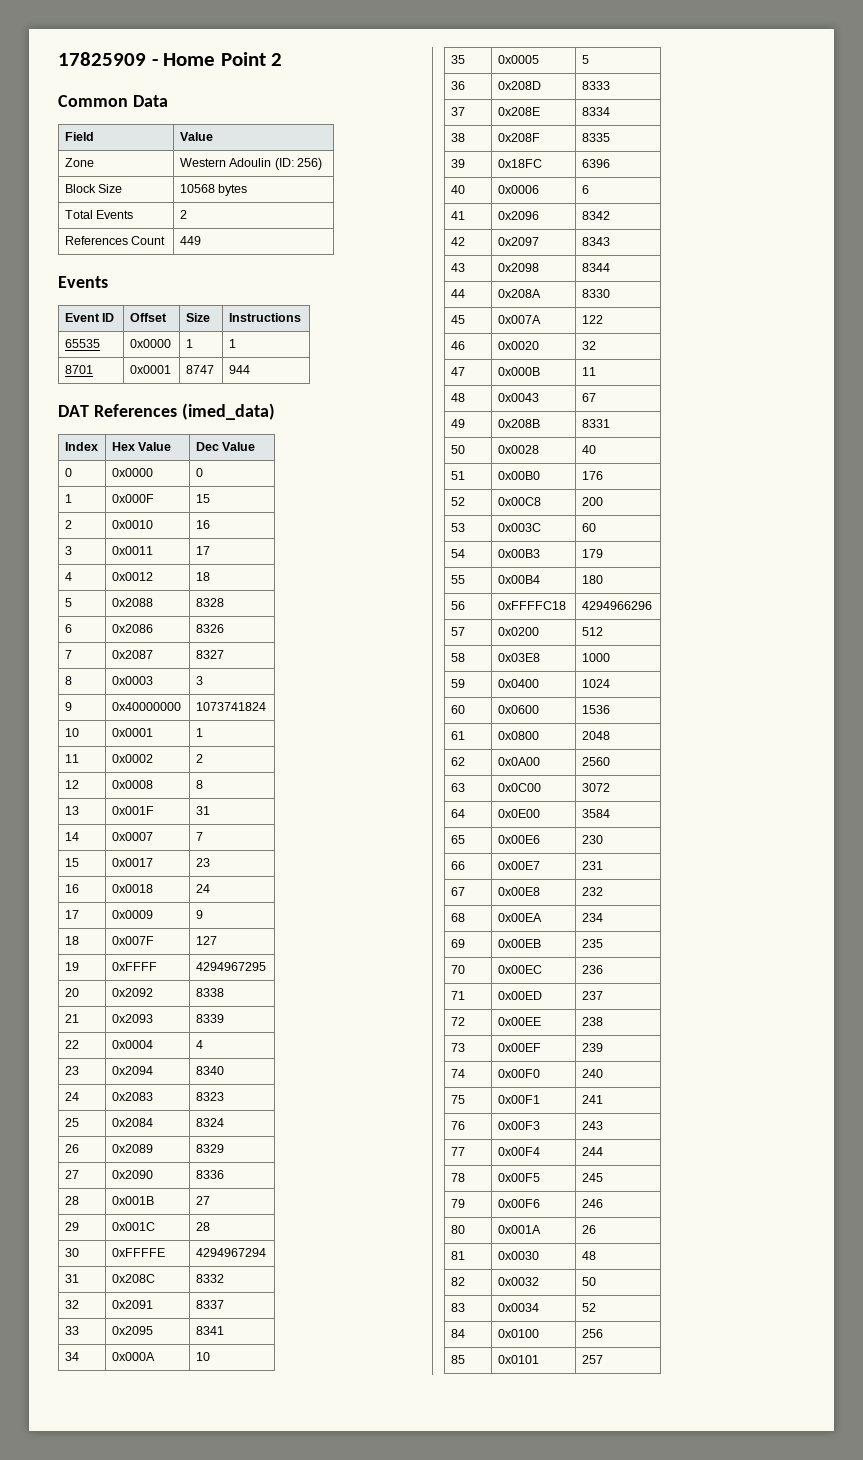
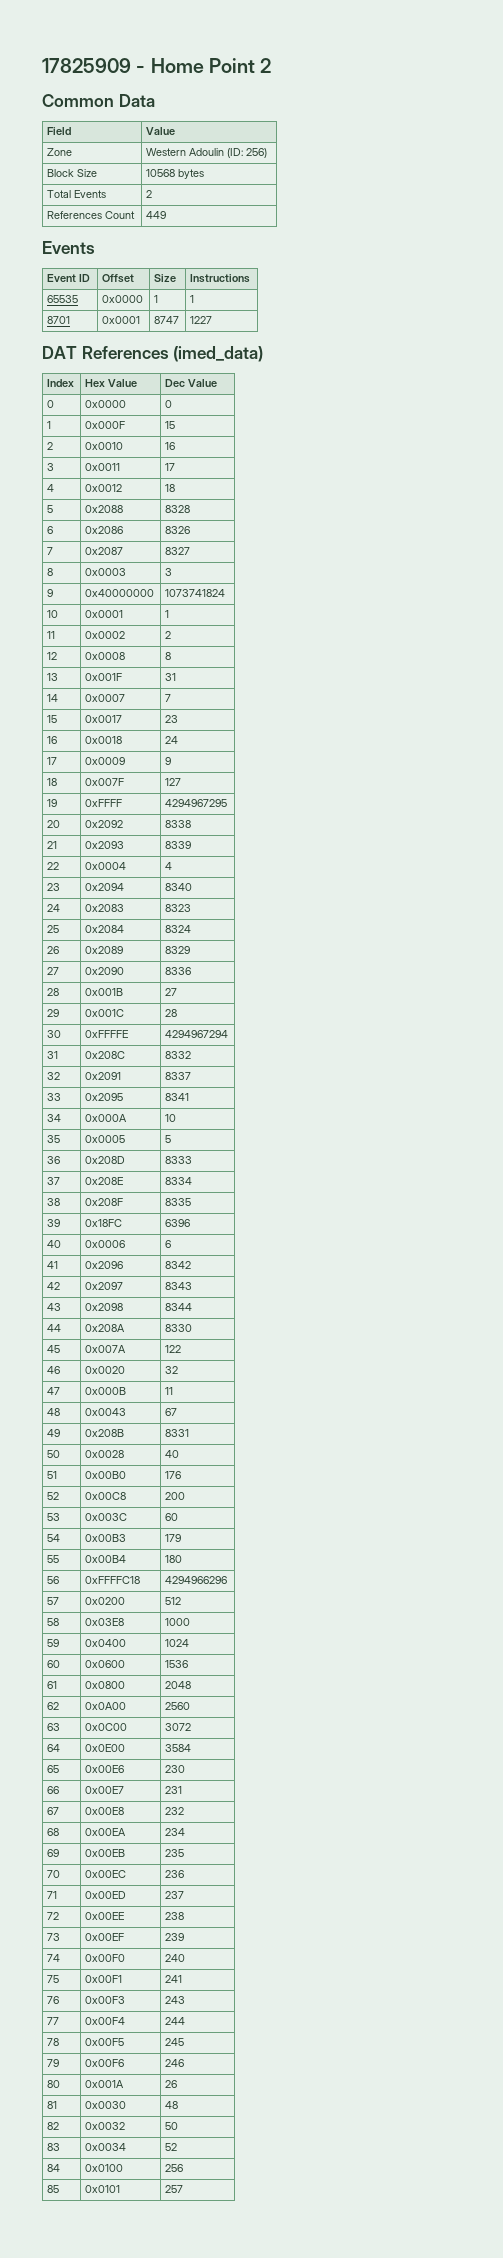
[228,365,250,374] 944 -> [190,316,213,324] 1227

